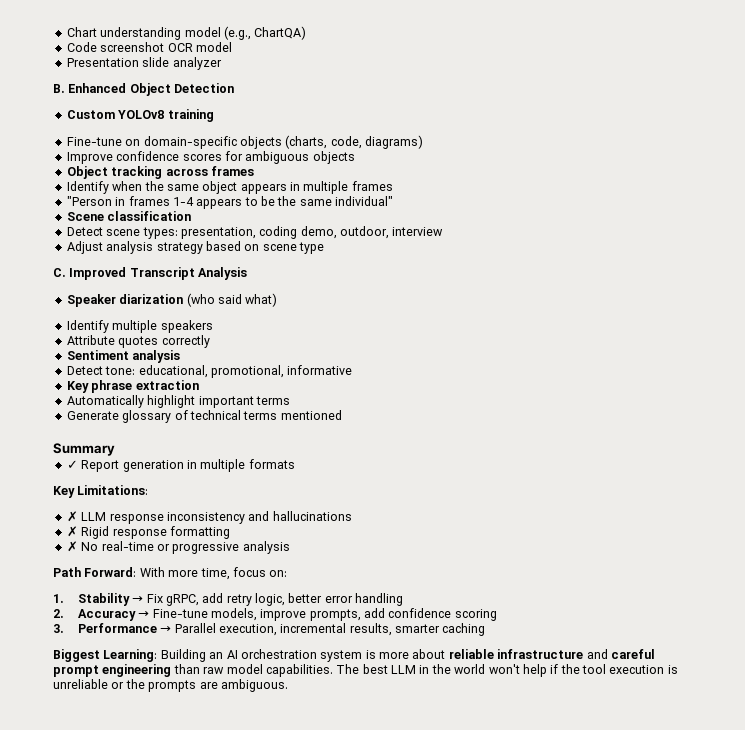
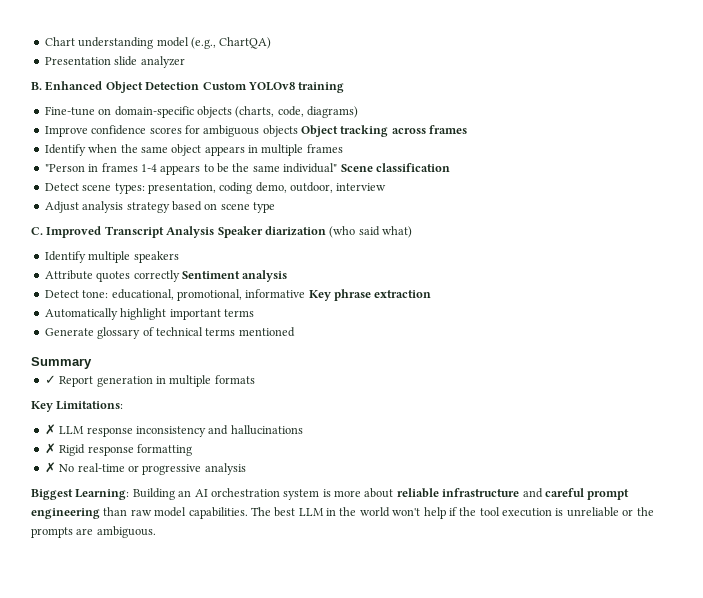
[66,42,232,52] // Code screenshot OCR model -> (272, 43) none
(235, 88) // -> (200, 86) none
(355, 157) // -> (298, 131) none
(394, 201) // -> (338, 168) none
(248, 273) // -> (215, 232) none
(210, 341) // -> (180, 276) none
(353, 370) // -> (306, 293) none
[53,567,288,580] [53,593,404,606] [53,608,497,621] [53,623,486,636] // Path Forward: With more time, focus on: // 1. Stability → Fix gRPC, add retry logic, better error handling // 2. Accuracy → Fine-tune models, improve prompts, add confidence scoring // 3. Performance → Parallel execution, incremental results, smarter caching -> (246, 469) none

